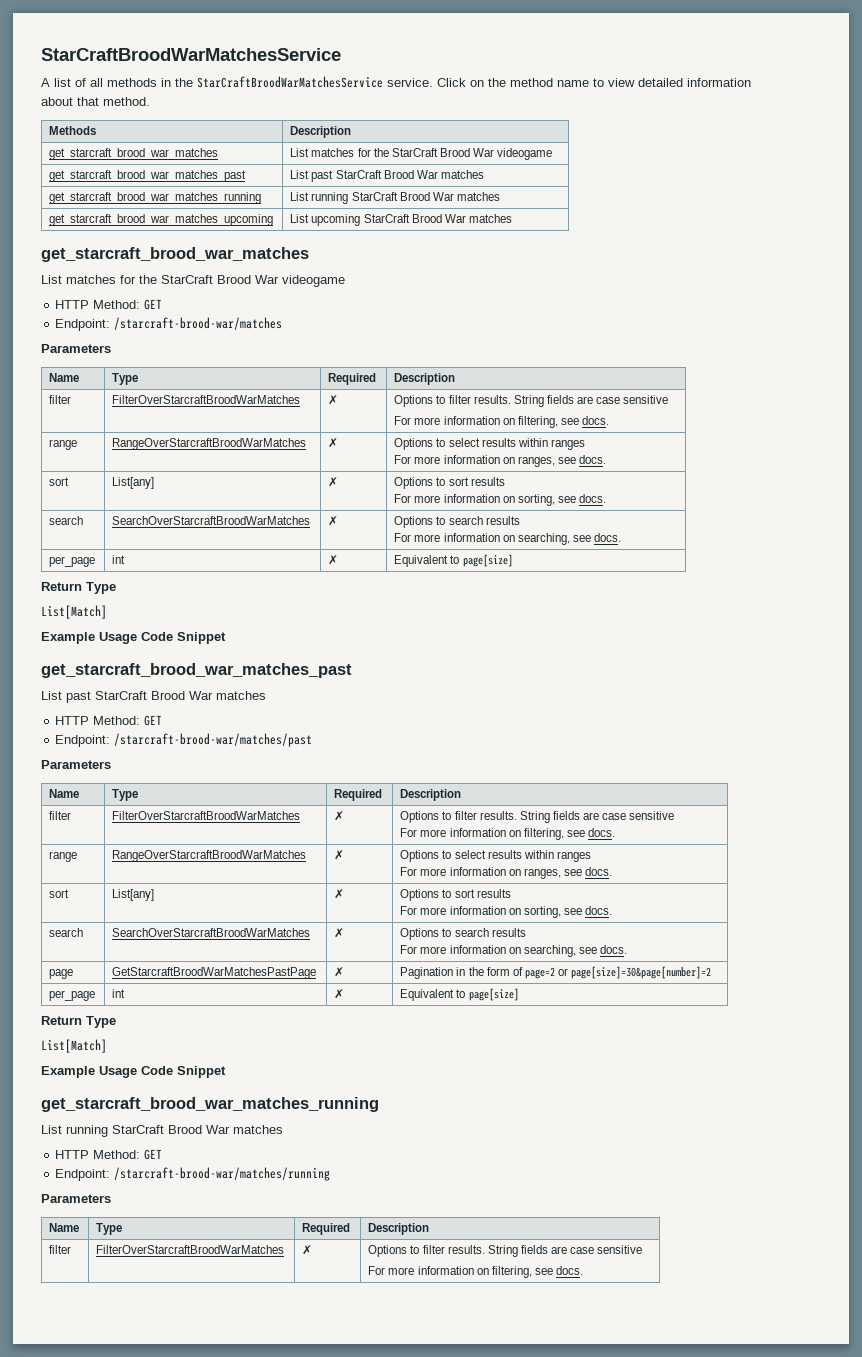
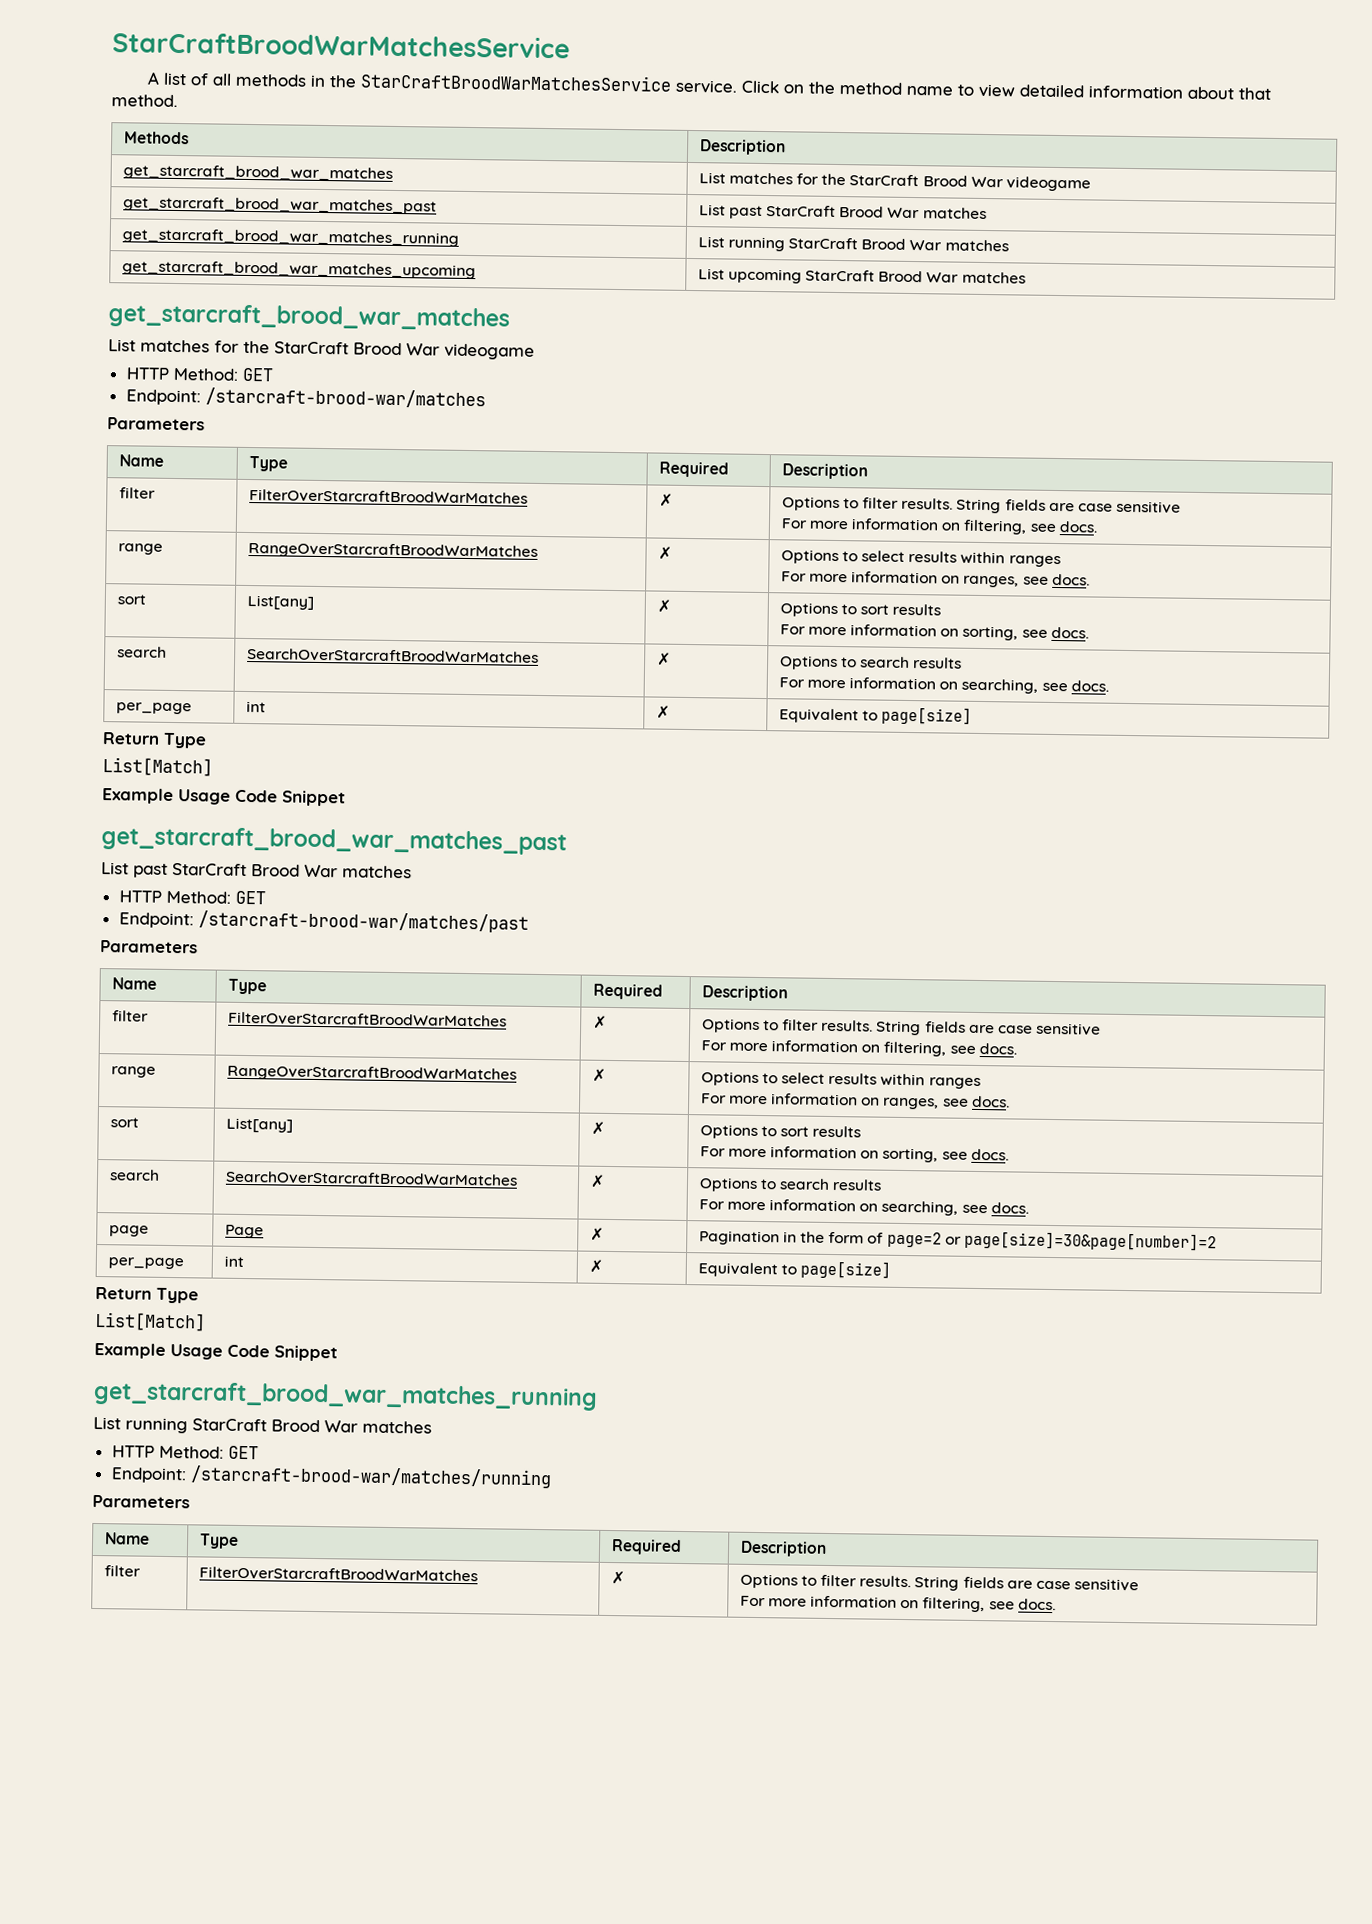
[112,967,317,979] GetStarcraftBroodWarMatchesPastPage -> [224,1224,264,1239] Page

